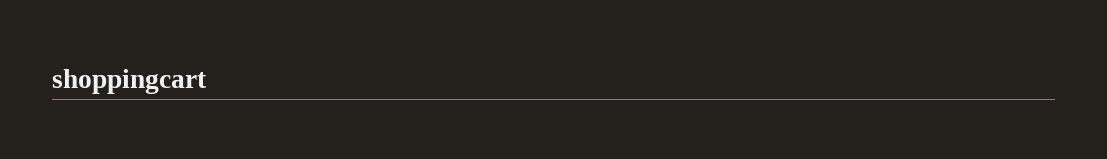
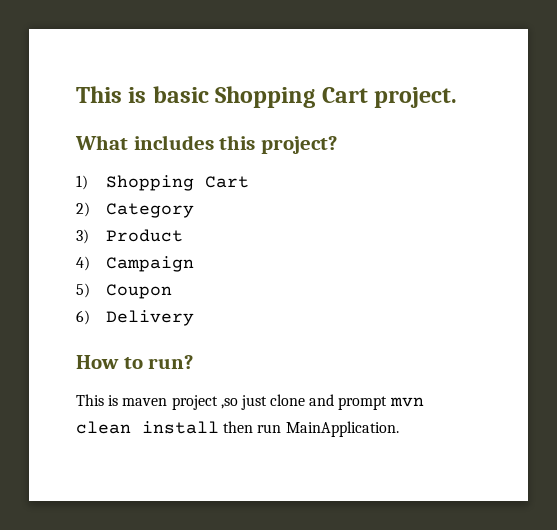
[52,69,207,94] shoppingcart -> [76,86,458,108] [75,135,338,154] [76,175,249,191] [76,202,194,218] [76,229,183,244] [76,256,194,272] [76,283,172,299] [76,310,194,326] [76,355,194,369] [76,394,424,410] [76,421,399,437] This is basic Shopping Cart project. // What includes this project? // 1) Shopping Cart // 2) Category // 3) Product // 4) Campaign // 5) Coupon // 6) Delivery // How to run? // This is maven project ,so just clone and prompt mvn clean install then run MainApplication.

